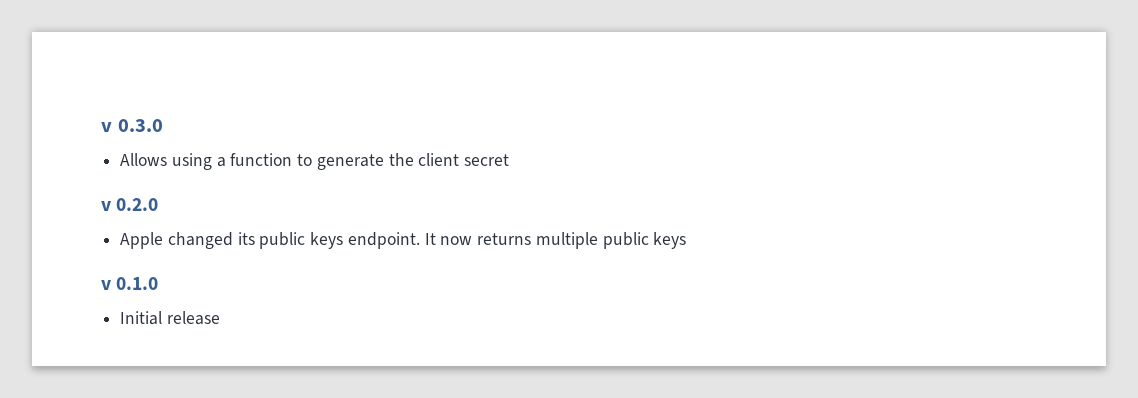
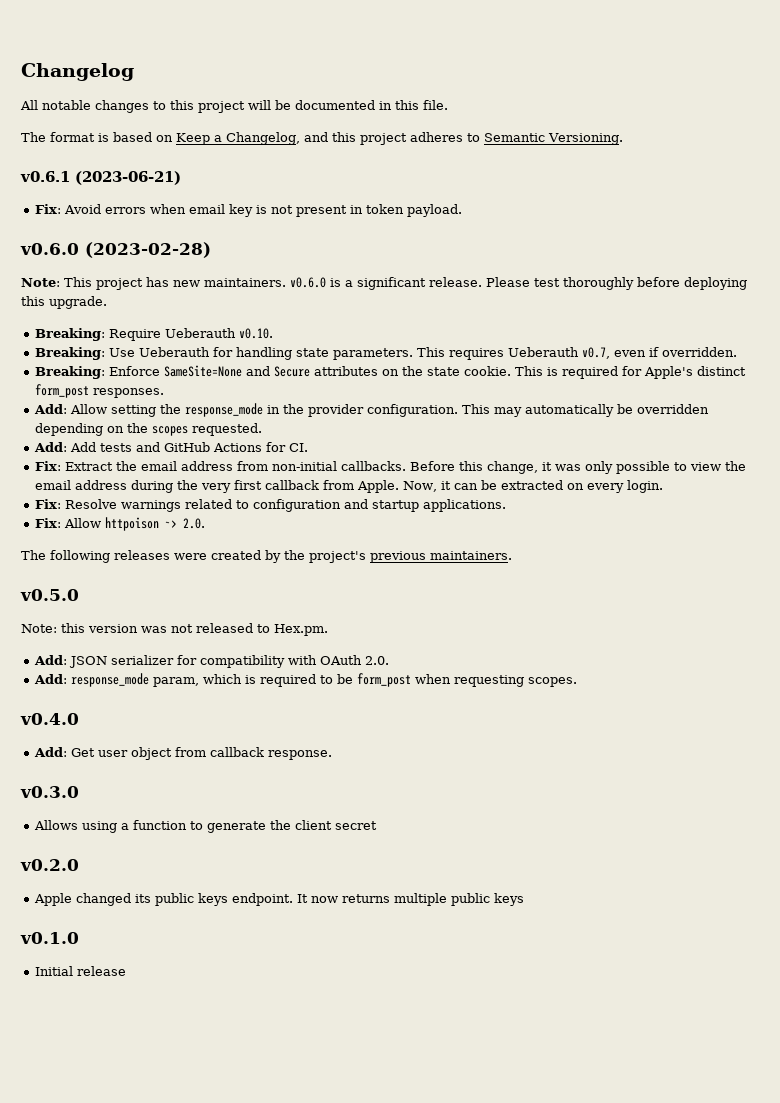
[101,119,163,132] v 0.3.0 -> [21,63,134,81] [20,100,448,113] [21,132,623,145] [20,171,181,185] [35,204,463,217] [20,242,211,258] [21,277,747,290] [21,296,107,309] [35,328,274,341] [35,347,738,360] [35,365,747,379] [35,384,165,398] [34,403,710,417] [35,423,263,436] [34,442,309,452] [35,461,747,474] [35,480,664,493] [35,499,507,512] [35,517,206,531] [21,550,512,563] [20,589,79,601] [21,623,328,636] [34,655,390,668] [34,673,578,687] [20,713,79,725] [34,747,333,760] [20,786,79,798] Changelog // All notable changes to this project will be documented in this file. // The format is based on Keep a Changelog, and this project adheres to Semantic Versioning. // v0.6.1 (2023-06-21) // Fix: Avoid errors when email key is not present in token payload. // v0.6.0 (2023-02-28) // Note: This project has new maintainers. v0.6.0 is a significant release. Please test thoroughly before deploying this upgrade. // Breaking: Require Ueberauth v0.10. // Breaking: Use Ueberauth for handling state parameters. This requires Ueberauth v0.7, even if overridden. // Breaking: Enforce SameSite=None and Secure attributes on the state cookie. This is required for Apple's distinct form_post responses. // Add: Allow setting the response_mode in the provider configuration. This may automatically be overridden depending on the scopes requested. // Add: Add tests and GitHub Actions for CI. // Fix: Extract the email address from non-initial callbacks. Before this change, it was only possible to view the email address during the very first callback from Apple. Now, it can be extracted on every login. // Fix: Resolve warnings related to configuration and startup applications. // Fix: Allow httpoison ~> 2.0. // The following releases were created by the project's previous maintainers. // v0.5.0 // Note: this version was not released to Hex.pm. // Add: JSON serializer for compatibility with OAuth 2.0. // Add: response_mode param, which is required to be form_post when requesting scopes. // v0.4.0 // Add: Get user object from callback response. // v0.3.0
[101,198,159,211] v 0.2.0 -> [20,859,79,871] v0.2.0
[101,277,159,290] v 0.1.0 -> [20,932,79,944] v0.1.0

